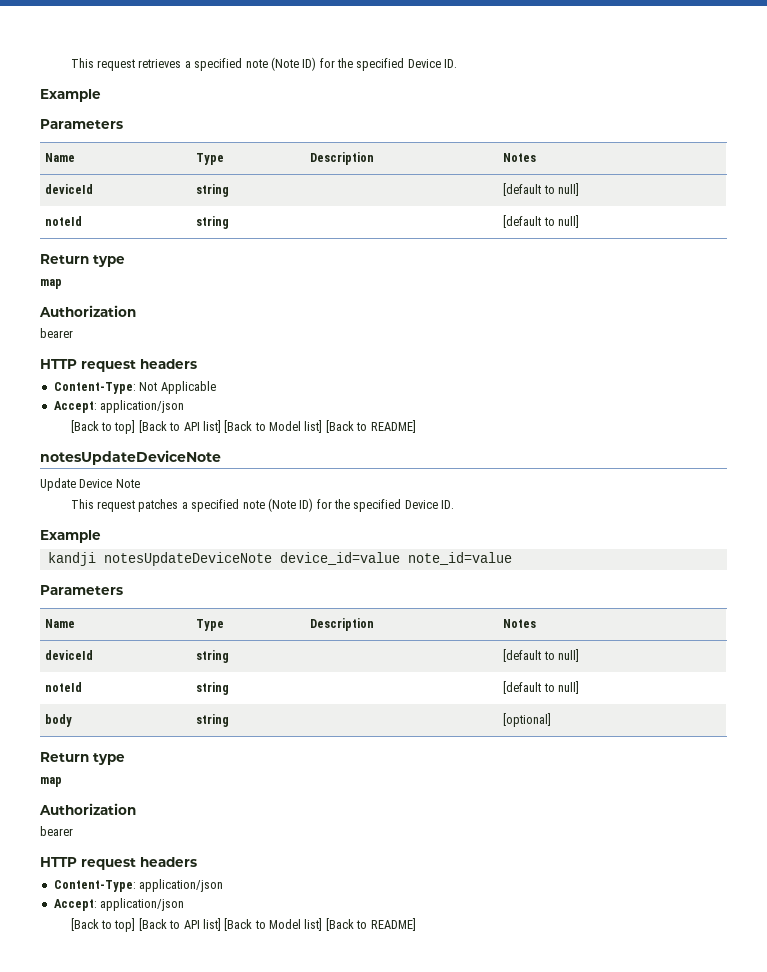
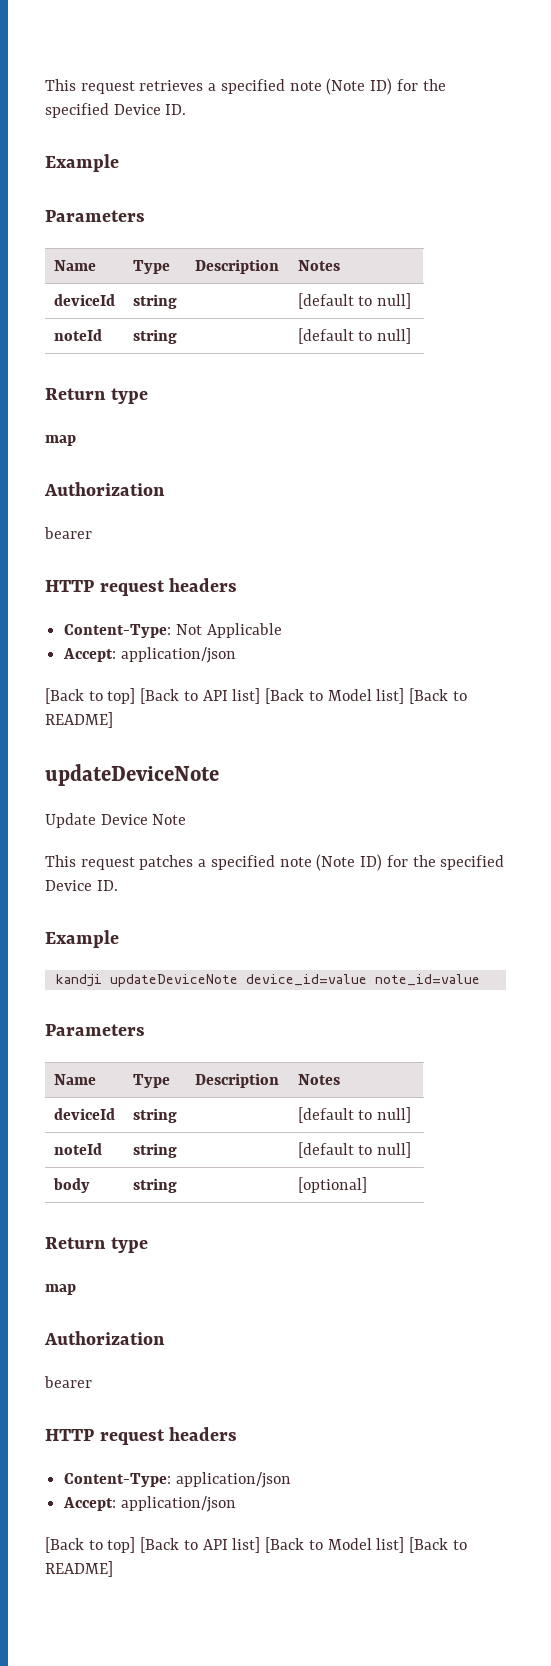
[40,450,221,465] notesUpdateDeviceNote -> [45,764,219,786] updateDeviceNote
[103,552,272,566] notesUpdateDeviceNote -> [109,974,238,987] updateDeviceNote

